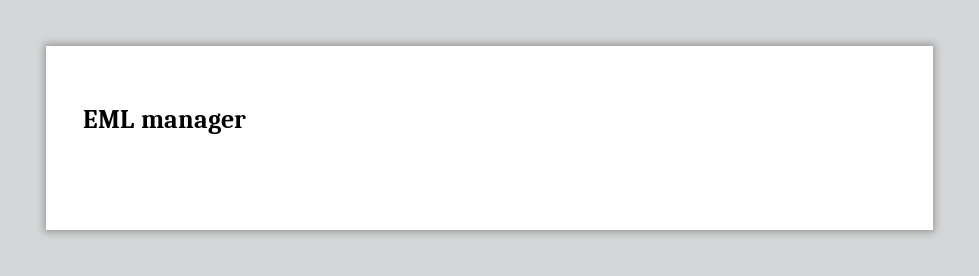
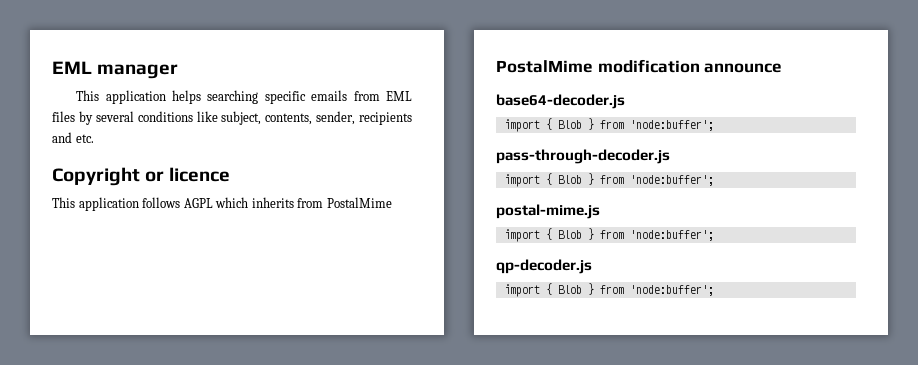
(247, 123) none -> [76,90,413,104] [52,111,412,125] [52,132,94,143] [52,167,231,186] [52,197,392,211] [496,59,783,73] [496,94,625,109] [503,118,714,132] [496,149,670,164] [503,173,714,187] [496,204,600,219] [503,228,714,242] [496,259,592,274] [503,283,714,297] // This application helps searching specific emails from EML files by several conditions like subject, contents, sender, recipients and etc. // Copyright or licence // This application follows AGPL which inherits from PostalMime // PostalMime modification announce // base64-decoder.js // import { Blob } from 'node:buffer'; // pass-through-decoder.js // import { Blob } from 'node:buffer'; // postal-mime.js // import { Blob } from 'node:buffer'; // qp-decoder.js // import { Blob } from 'node:buffer';

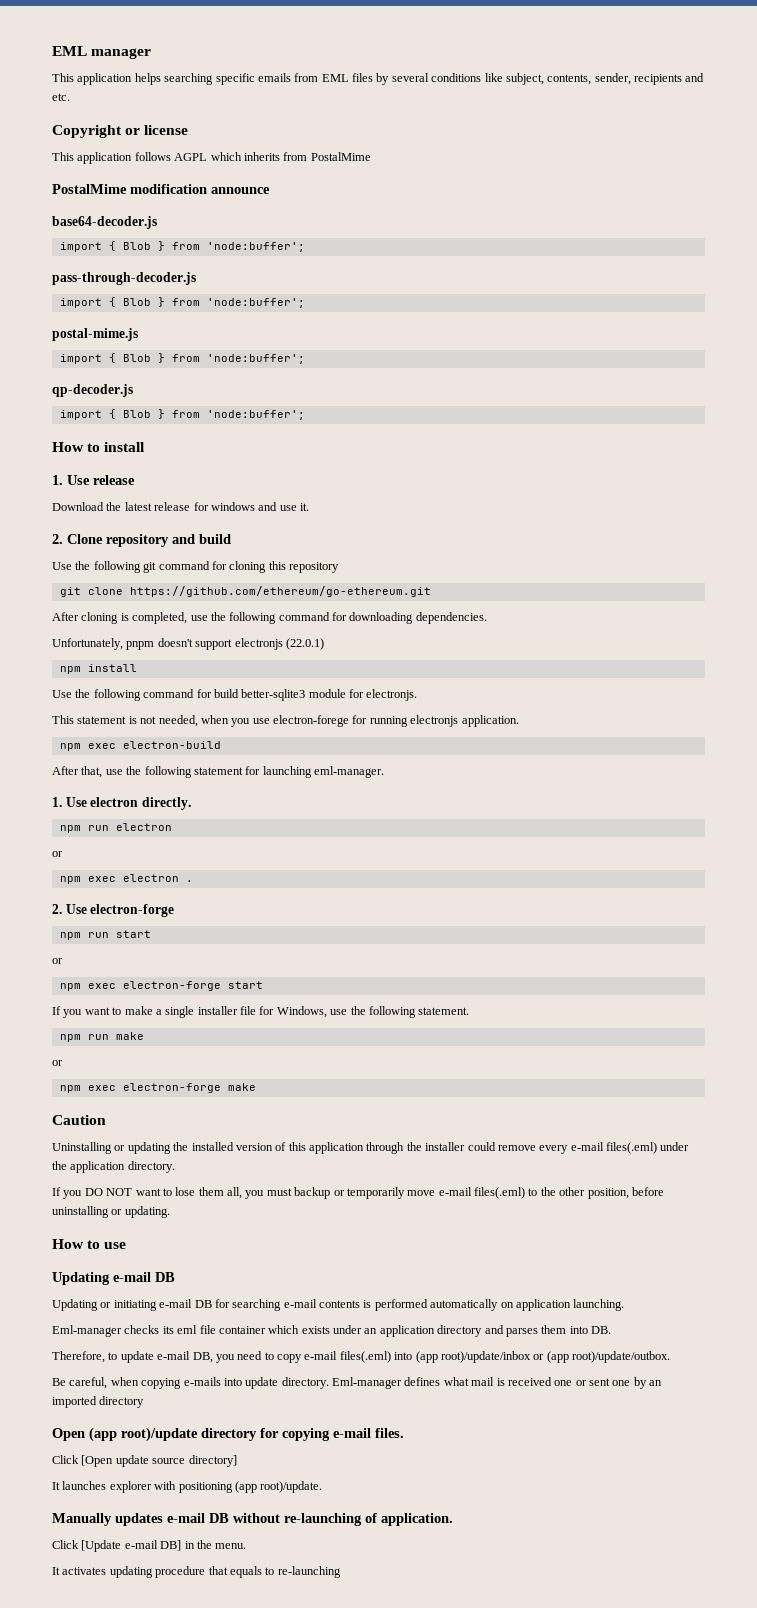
[169,167,231,182] licence -> [144,125,189,135] license
(714, 290) none -> [52,442,146,452] [52,475,135,485] [52,502,309,511] [52,534,231,547] [52,561,339,573] [59,586,431,597] [52,612,487,624] [52,638,324,650] [59,664,137,674] [52,689,418,701] [52,715,519,727] [59,741,221,751] [52,766,384,778] [52,797,191,810] [59,823,172,833] [52,851,63,857] [59,874,193,884] [52,904,175,917] [59,930,151,940] [52,958,63,964] [59,981,263,991] [52,1006,470,1018] [59,1032,144,1042] [52,1060,63,1066] [59,1083,256,1093] [52,1115,106,1125] [52,1142,690,1154] [52,1161,175,1173] [52,1187,664,1199] [52,1206,170,1218] [52,1239,127,1249] [52,1272,175,1285] [52,1299,625,1311] [52,1325,611,1337] [52,1351,670,1363] [52,1377,663,1389] [52,1396,145,1408] [52,1427,404,1442] [52,1455,237,1467] [52,1481,323,1493] [52,1513,453,1526] [52,1540,247,1552] [52,1566,341,1578] // How to install // 1. Use release // Download the latest release for windows and use it. // 2. Clone repository and build // Use the following git command for cloning this repository // git clone https://github.com/ethereum/go-ethereum.git // After cloning is completed, use the following command for downloading dependencies. // Unfortunately, pnpm doesn't support electronjs (22.0.1) // npm install // Use the following command for build better-sqlite3 module for electronjs. // This statement is not needed, when you use electron-forege for running electronjs application. // npm exec electron-build // After that, use the following statement for launching eml-manager. // 1. Use electron directly. // npm run electron // or // npm exec electron . // 2. Use electron-forge // npm run start // or // npm exec electron-forge start // If you want to make a single installer file for Windows, use the following statement. // npm run make // or // npm exec electron-forge make // Caution // Uninstalling or updating the installed version of this application through the installer could remove every e-mail files(.eml) under the application directory. // If you DO NOT want to lose them all, you must backup or temporarily move e-mail files(.eml) to the other position, before uninstalling or updating. // How to use // Updating e-mail DB // Updating or initiating e-mail DB for searching e-mail contents is performed automatically on application launching. // Eml-manager checks its eml file container which exists under an application directory and parses them into DB. // Therefore, to update e-mail DB, you need to copy e-mail files(.eml) into (app root)/update/inbox or (app root)/update/outbox. // Be careful, when copying e-mails into update directory. Eml-manager defines what mail is received one or sent one by an imported directory // Open (app root)/update directory for copying e-mail files. // Click [Open update source directory] // It launches explorer with positioning (app root)/update. // Manually updates e-mail DB without re-launching of application. // Click [Update e-mail DB] in the menu. // It activates updating procedure that equals to re-launching

